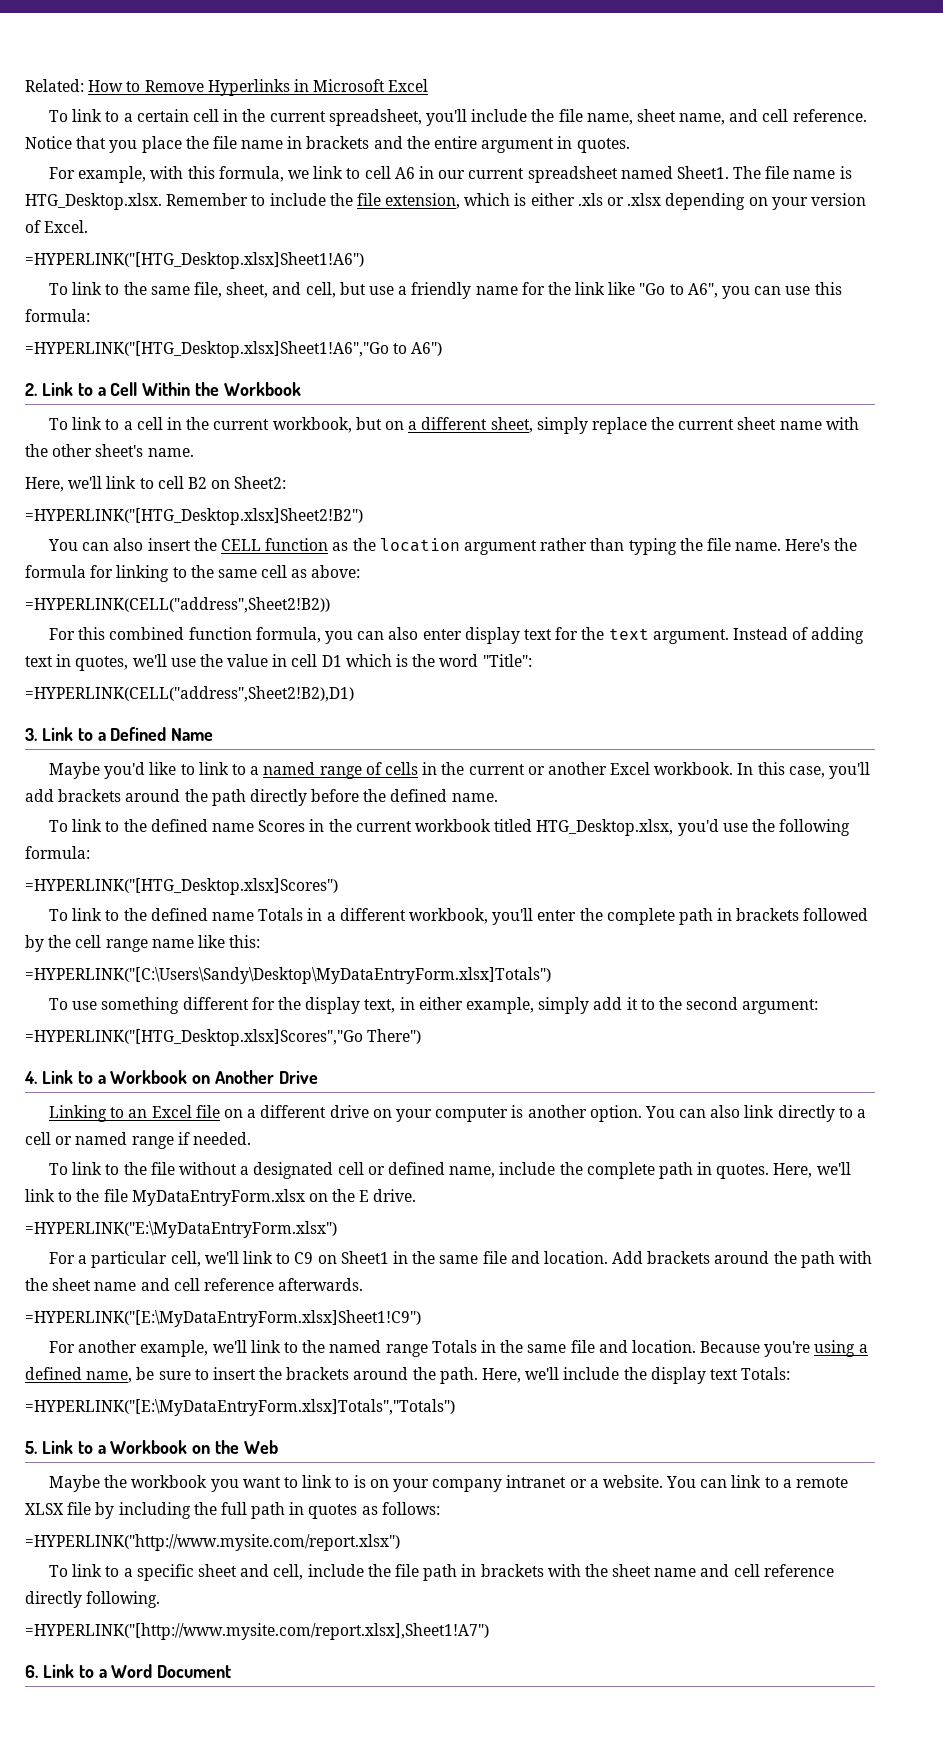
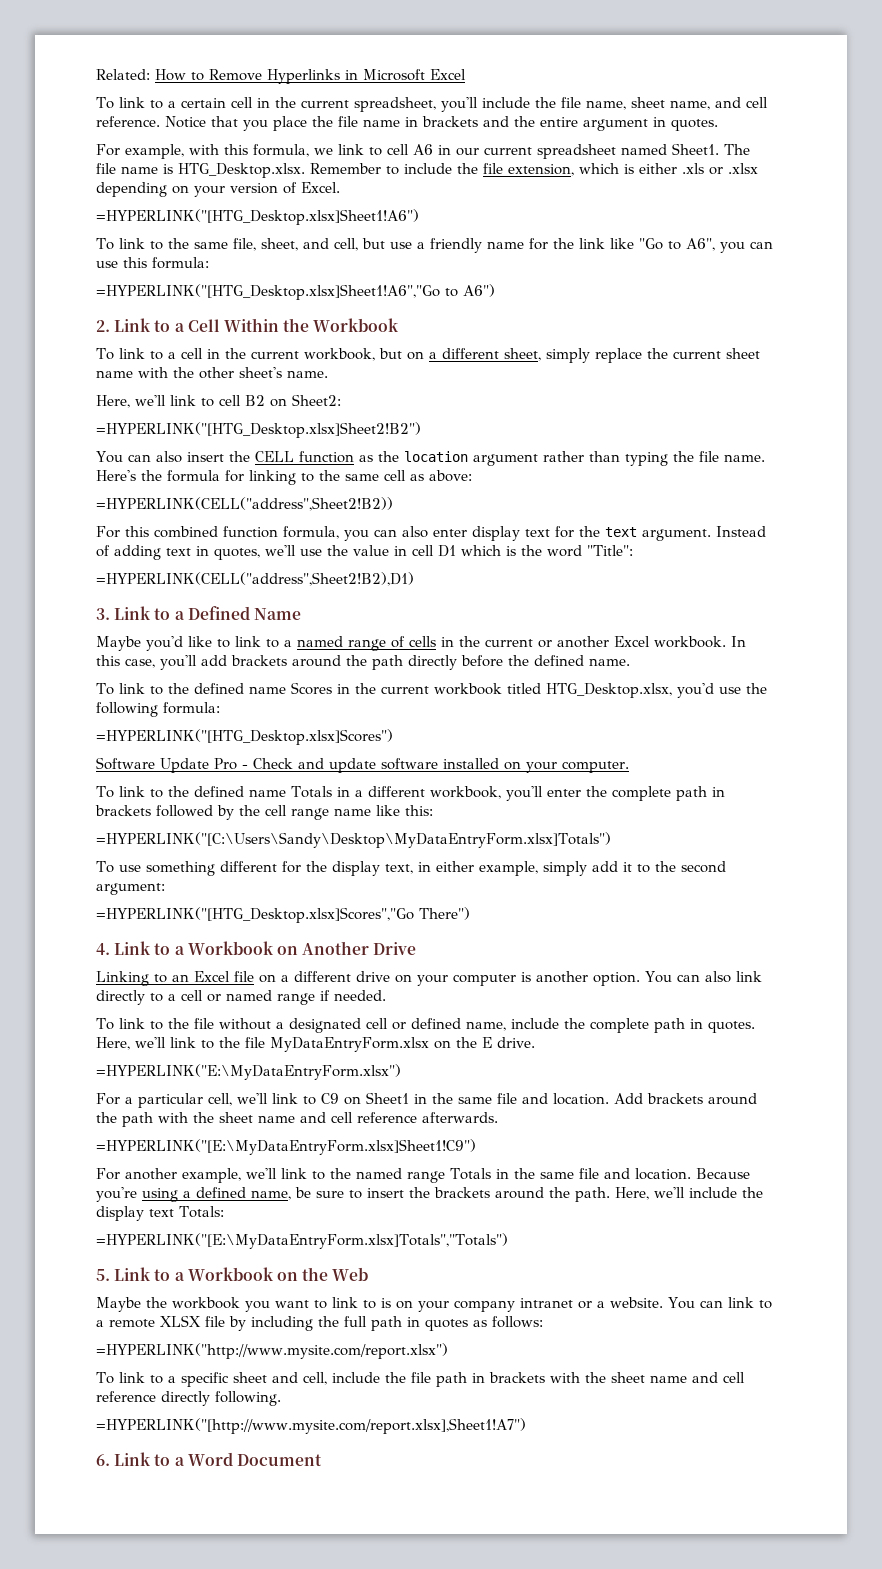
(338, 886) none -> [96,757,629,773] // Software Update Pro - Check and update software installed on your computer.

